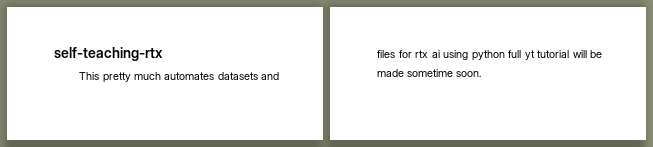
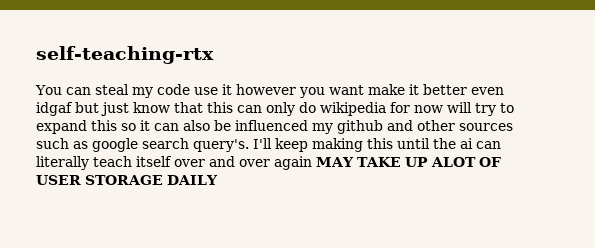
[79,72,279,83] [377,50,602,61] [377,69,481,77] This pretty much automates datasets and files for rtx ai using python full yt tutorial will be made sometime soon. -> [35,84,504,98] [36,102,514,116] [36,120,513,134] [36,138,501,152] [36,156,501,170] [36,175,218,185] You can steal my code use it however you want make it better even idgaf but just know that this can only do wikipedia for now will try to expand this so it can also be influenced my github and other sources such as google search query's. I'll keep making this until the ai can literally teach itself over and over again MAY TAKE UP ALOT OF USER STORAGE DAILY

